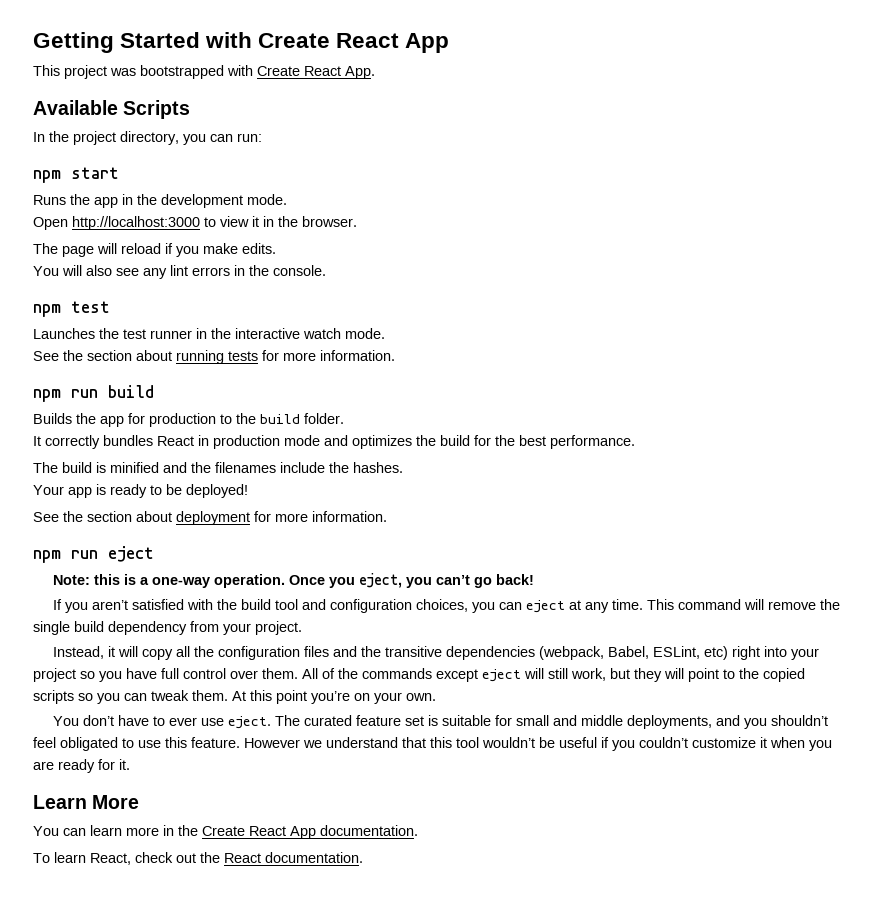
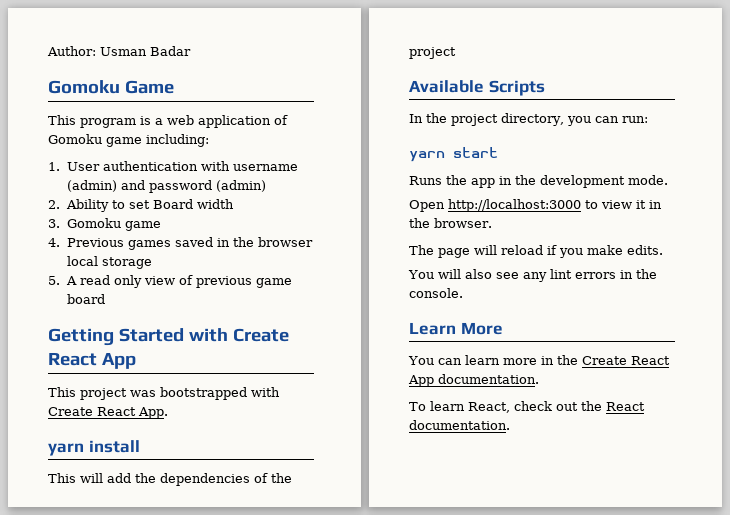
(33, 42) none -> [47,46,191,56] [48,80,174,94] [48,115,288,128] [48,134,209,147] [48,161,298,171] [66,180,266,193] [48,199,234,212] [48,218,161,231] [48,237,313,250] [66,256,152,269] [48,275,292,288] [66,294,105,304] Author: Usman Badar // Gomoku Game // This program is a web application of Gomoku game including: // 1. User authentication with username (admin) and password (admin) // 2. Ability to set Board width // 3. Gomoku game // 4. Previous games saved in the browser local storage // 5. A read only view of previous game board //
(375, 72) none -> [48,440,140,456] [48,473,292,486] [409,47,456,59] // yarn install // This will add the dependencies of the project
[33,170,61,183] npm -> [409,151,445,162] yarn
[33,301,110,317] [33,328,385,339] [33,350,395,364] [33,385,154,402] [33,413,344,427] [33,435,635,449] [33,462,403,473] [33,484,248,498] [33,511,387,525] [33,546,154,563] [53,573,535,588] [53,599,841,613] [33,621,302,635] [53,646,820,660] [33,668,805,682] [33,690,436,704] [53,715,829,729] [33,737,832,751] [33,759,130,773] // npm test // Launches the test runner in the interactive watch mode. // See the section about running tests for more information. // npm run build // Builds the app for production to the build folder. // It correctly bundles React in production mode and optimizes the build for the best performance. // The build is minified and the filenames include the hashes. // Your app is ready to be deployed! // See the section about deployment for more information. // npm run eject // Note: this is a one-way operation. Once you eject, you can’t go back! // If you aren’t satisfied with the build tool and configuration choices, you can eject at any time. This command will remove the single build dependency from your project. // Instead, it will copy all the configuration files and the transitive dependencies (webpack, Babel, ESLint, etc) right into your project so you have full control over them. All of the commands except eject will still work, but they will point to the copied scripts so you can tweak them. At this point you’re on your own. // You don’t have to ever use eject. The curated feature set is suitable for small and middle deployments, and you shouldn’t feel obligated to use this feature. However we understand that this tool wouldn’t be useful if you couldn’t customize it when you are ready for it. -> (463, 293) none

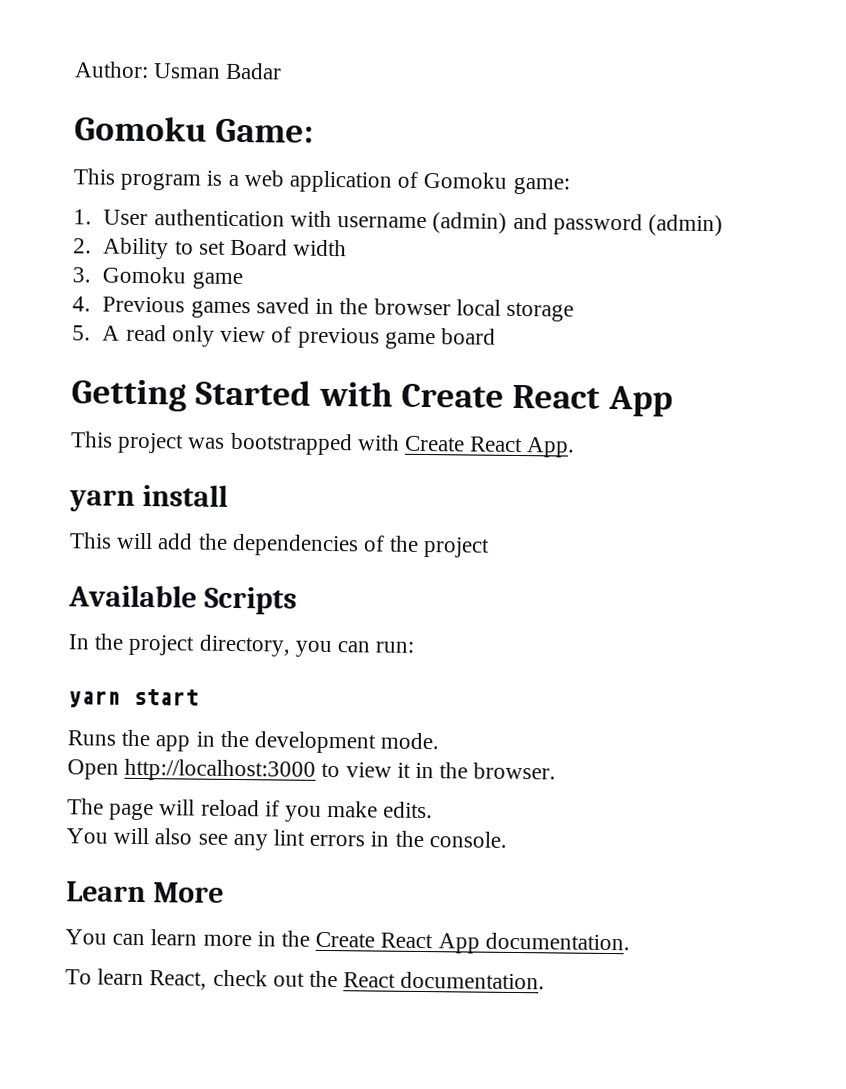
[124,80,174,94] Game -> [215,118,315,143] Game:
[106,134,209,147] game including: -> [512,176,570,195] game:

